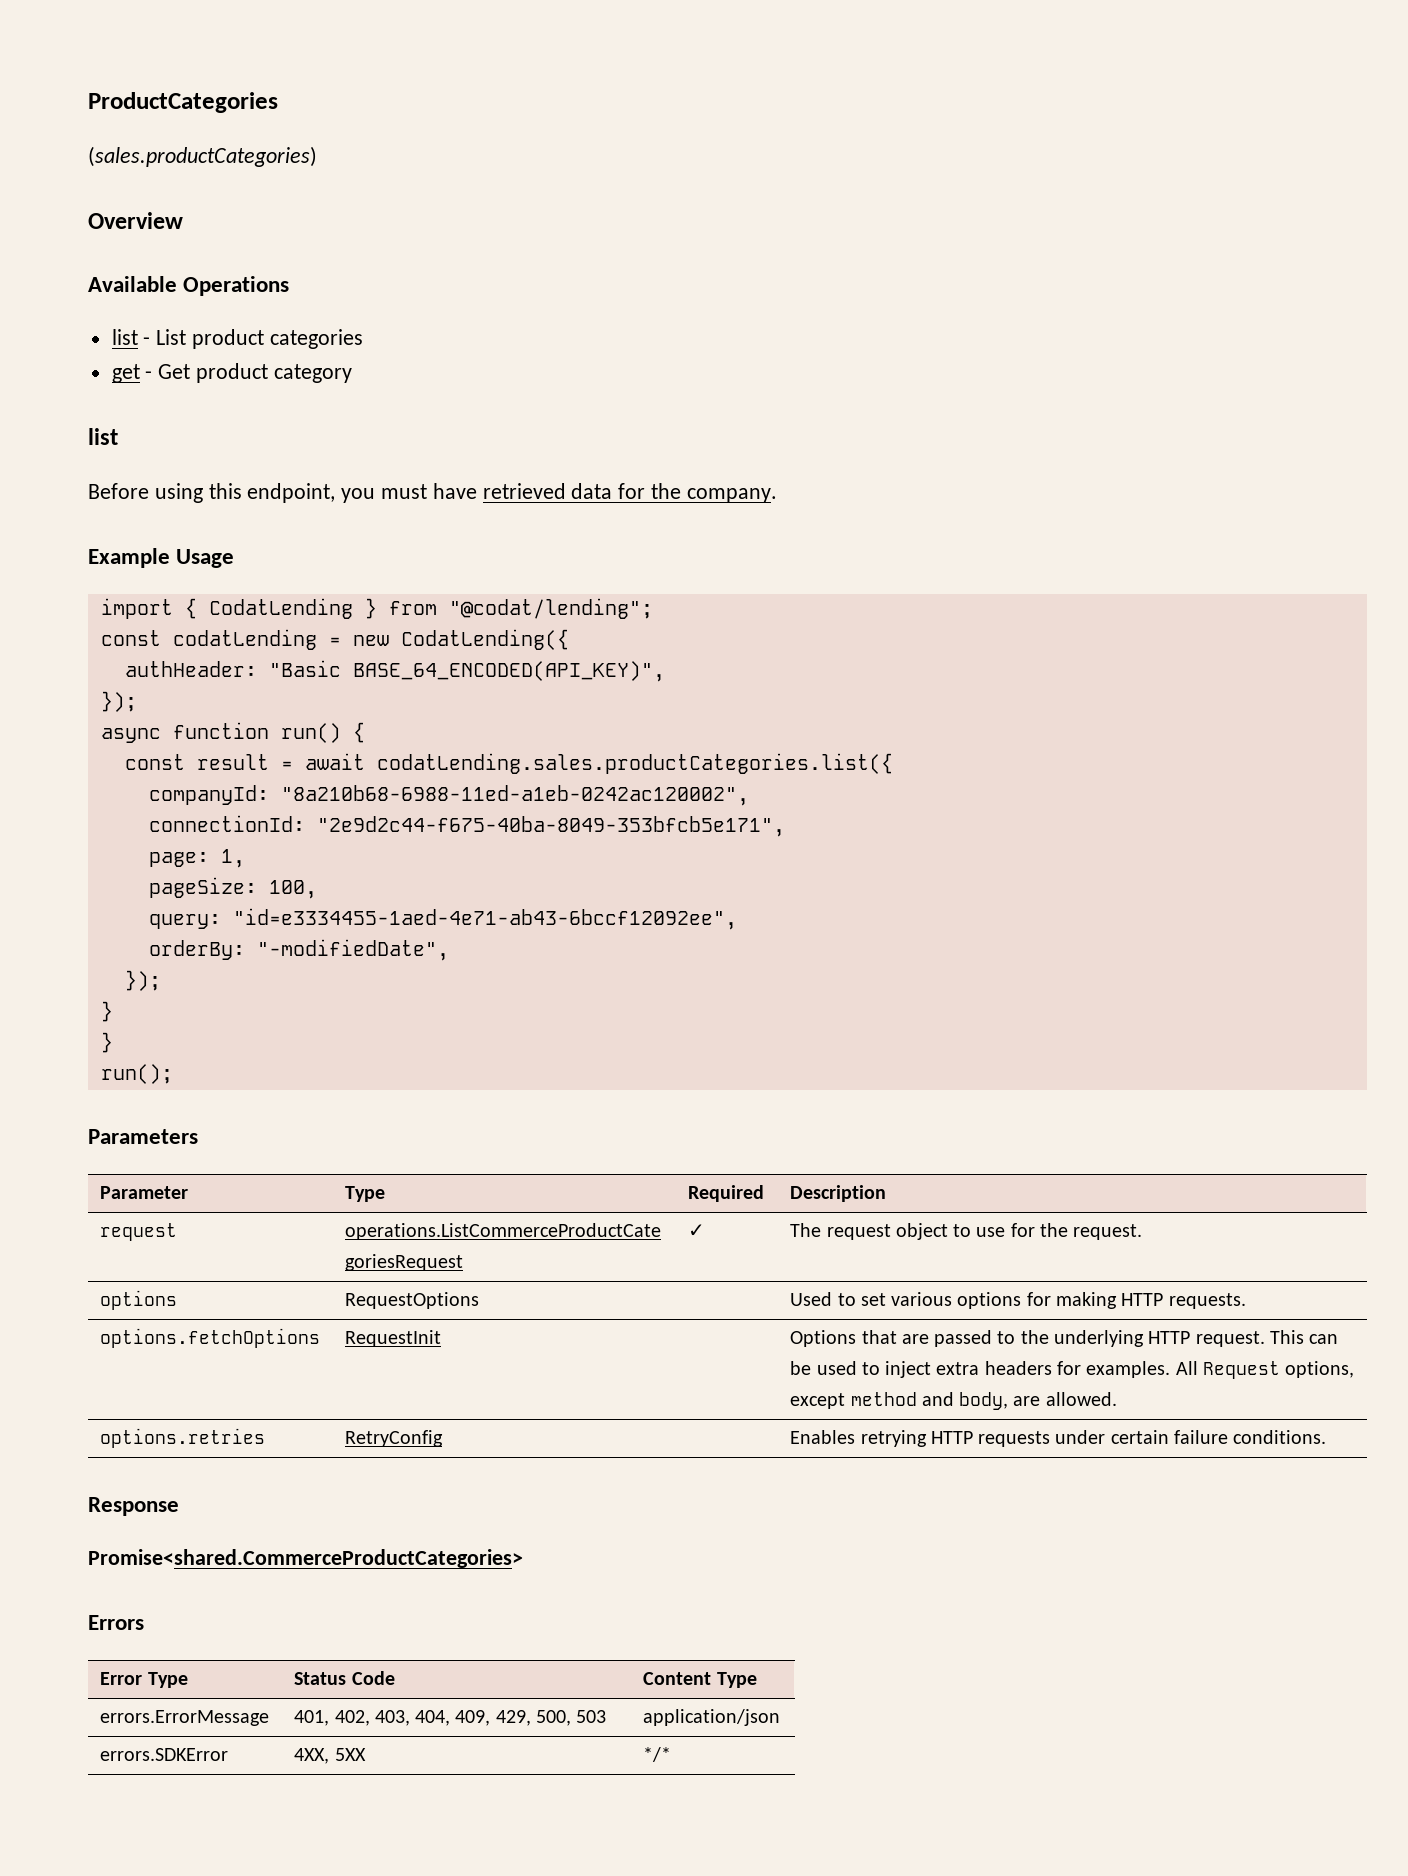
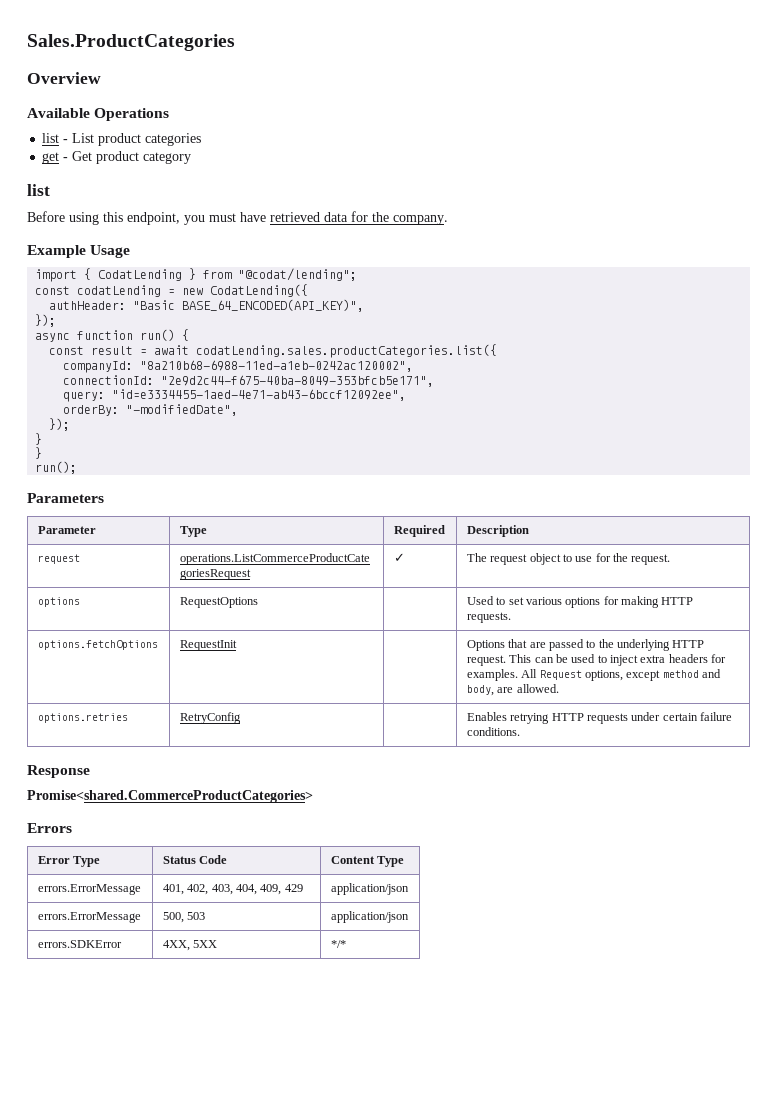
[88,92,278,113] [88,146,317,167] ProductCategories // (sales.productCategories) -> [27,34,235,51] Sales.ProductCategories
[148,849,245,868] [148,877,317,899] // page: 1, // pageSize: 100, -> (435, 381) none
[495,1710,531,1726] 429, -> [284,884,303,892] [330,883,409,895] [37,912,141,923] 429 | application/json // errors.ErrorMessage |

